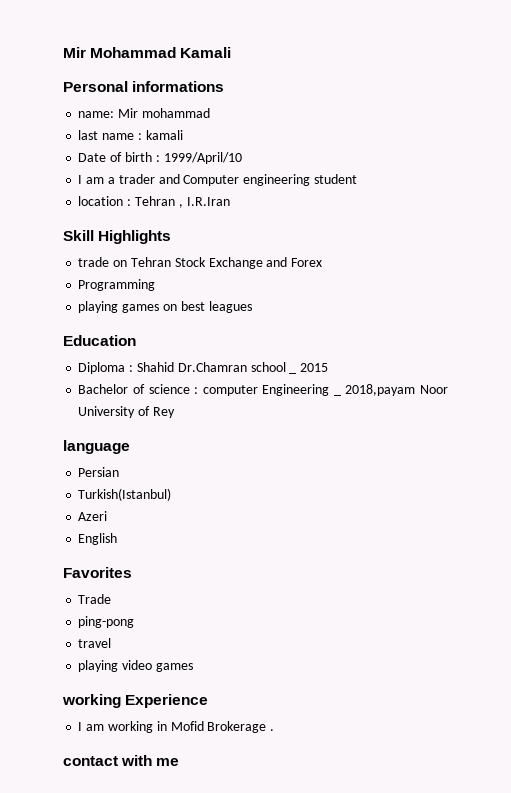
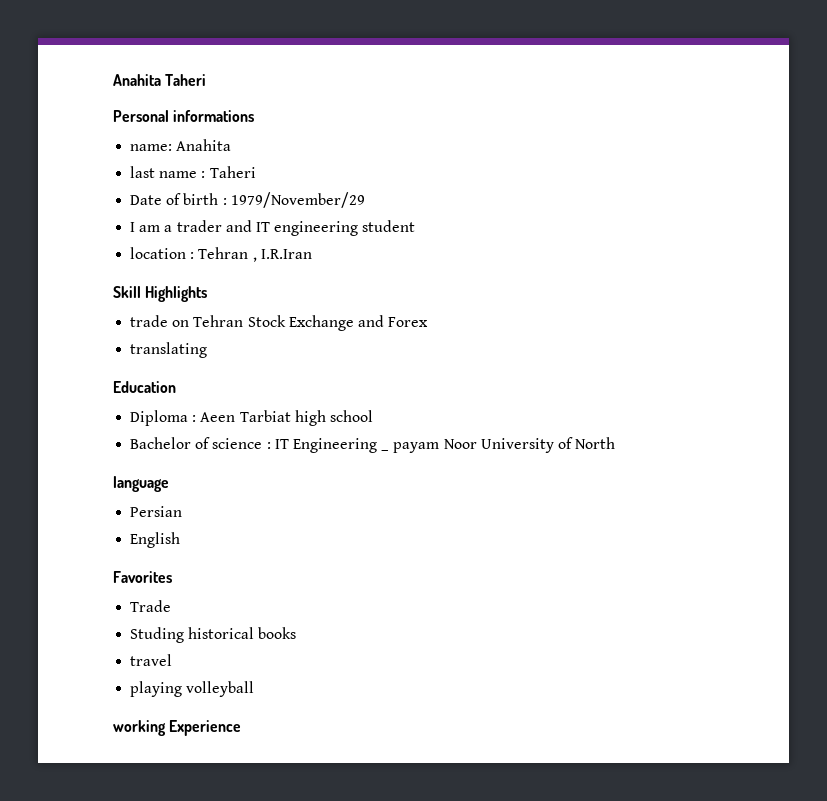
[63,47,232,58] Mir Mohammad Kamali -> [113,74,207,86] Anahita Taheri
[118,108,210,118] Mir mohammad -> [176,139,232,151] Anahita
[145,130,183,140] kamali -> [209,166,256,178] Taheri
[163,152,242,164] 1999/April/10 -> [230,192,365,208] 1979/November/29
[183,175,240,186] Computer -> [255,222,270,232] IT
[78,279,156,291] [78,301,252,313] Programming // playing games on best leagues -> [130,342,208,358] translating
[136,362,247,372] Shahid Dr.Chamran -> [200,410,326,426] Aeen Tarbiat high
[289,372,297,374] [300,363,329,372] _ 2015 -> (373, 416) none
[202,385,258,396] computer -> [274,439,289,449] IT
[345,384,416,396] 2018,payam -> [393,442,440,453] payam
[152,407,175,418] Rey -> [575,437,616,449] North
[78,488,172,501] [78,511,108,521] // Turkish(Istanbul) // Azeri -> (183, 511) none
[78,616,135,628] ping-pong -> [130,627,297,643] Studing historical books
[122,660,193,672] video games -> [186,681,255,697] volleyball
[78,721,275,733] [63,755,180,766] // I am working in Mofid Brokerage . // contact with me -> (242, 728) none

